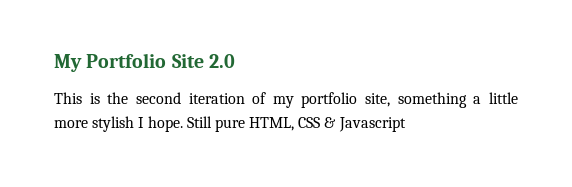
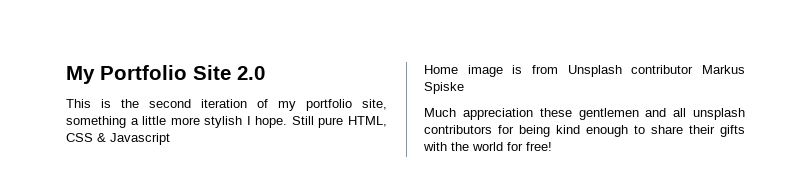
(406, 124) none -> [424,65,745,77] [424,82,464,94] [424,108,745,120] [424,125,745,137] [423,142,552,151] // Home image is from Unsplash contributor Markus Spiske // Much appreciation these gentlemen and all unsplash contributors for being kind enough to share their gifts with the world for free!

